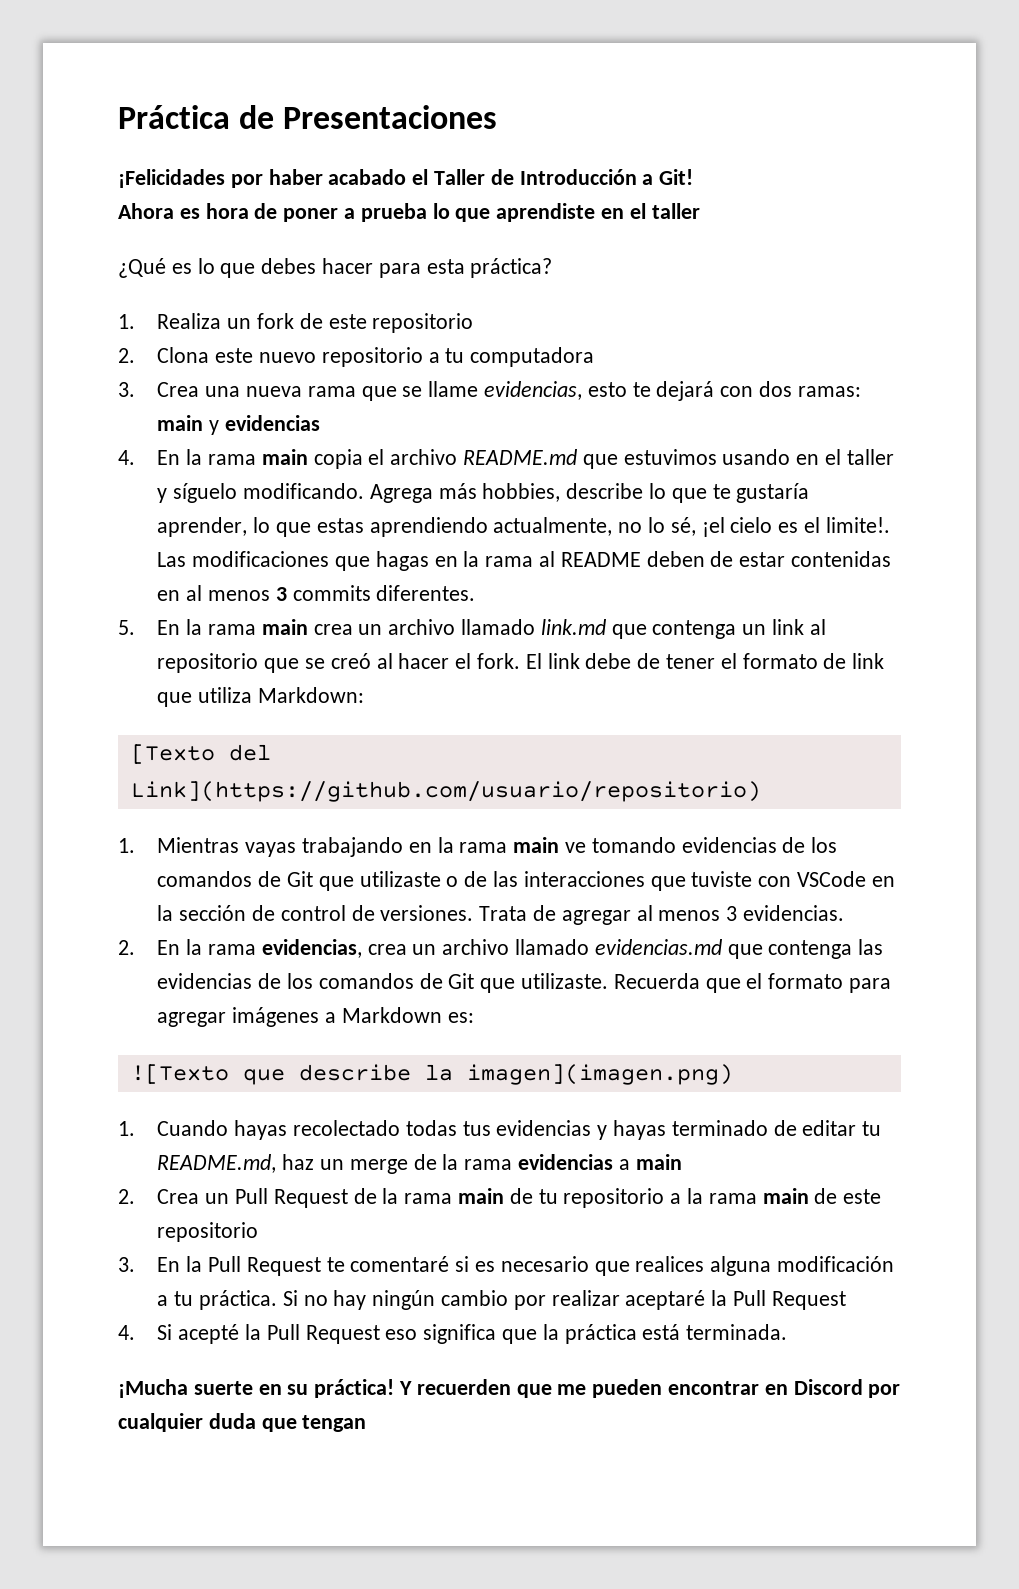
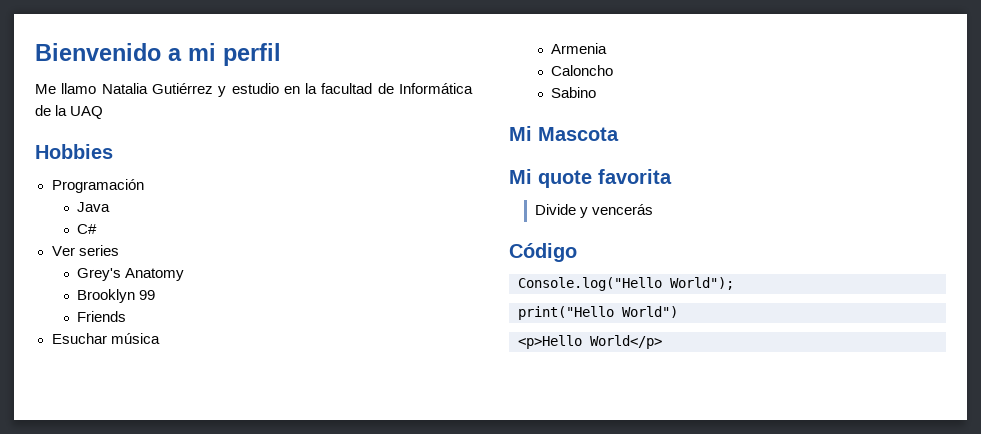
[118,105,498,129] [118,169,694,188] [118,203,700,222] [118,258,553,278] [118,313,474,333] [118,347,595,367] [118,381,861,401] [157,415,320,435] [118,449,894,469] [157,483,810,503] [157,517,890,537] [157,551,891,571] [157,585,476,601] [118,619,826,639] [157,653,885,673] [157,687,364,707] [130,744,271,764] [130,781,761,802] [118,837,838,857] [157,871,895,891] [157,905,844,925] [118,939,884,959] [157,973,891,993] [157,1007,474,1027] [130,1064,733,1085] [118,1120,882,1140] [157,1154,682,1174] [118,1188,882,1208] [157,1222,259,1242] [118,1256,894,1276] [157,1290,846,1310] [118,1324,788,1344] [118,1379,901,1398] [118,1413,367,1432] Práctica de Presentaciones // ¡Felicidades por haber acabado el Taller de Introducción a Git! // Ahora es hora de poner a prueba lo que aprendiste en el taller // ¿Qué es lo que debes hacer para esta práctica? // 1. Realiza un fork de este repositorio // 2. Clona este nuevo repositorio a tu computadora // 3. Crea una nueva rama que se llame evidencias, esto te dejará con dos ramas: main y evidencias // 4. En la rama main copia el archivo README.md que estuvimos usando en el taller y síguelo modificando. Agrega más hobbies, describe lo que te gustaría aprender, lo que estas aprendiendo actualmente, no lo sé, ¡el cielo es el limite!. Las modificaciones que hagas en la rama al README deben de estar contenidas en al menos 3 commits diferentes. // 5. En la rama main crea un archivo llamado link.md que contenga un link al repositorio que se creó al hacer el fork. El link debe de tener el formato de link que utiliza Markdown: // [Texto del Link](https://github.com/usuario/repositorio) // 1. Mientras vayas trabajando en la rama main ve tomando evidencias de los comandos de Git que utilizaste o de las interacciones que tuviste con VSCode en la sección de control de versiones. Trata de agregar al menos 3 evidencias. // 2. En la rama evidencias, crea un archivo llamado evidencias.md que contenga las evidencias de los comandos de Git que utilizaste. Recuerda que el formato para agregar imágenes a Markdown es: // ![Texto que describe la imagen](imagen.png) // 1. Cuando hayas recolectado todas tus evidencias y hayas terminado de editar tu README.md, haz un merge de la rama evidencias a main // 2. Crea un Pull Request de la rama main de tu repositorio a la rama main de este repositorio // 3. En la Pull Request te comentaré si es necesario que realices alguna modificación a tu práctica. Si no hay ningún cambio por realizar aceptaré la Pull Request // 4. Si acepté la Pull Request eso significa que la práctica está terminada. // ¡Mucha suerte en su práctica! Y recuerden que me pueden encontrar en Discord por cualquier duda que tengan -> [35,43,281,66] [35,83,474,97] [35,105,104,119] [35,144,113,159] [51,179,144,193] [77,202,111,212] [77,224,98,234] [51,245,119,256] [77,268,185,281] [77,289,156,303] [77,311,127,322] [51,333,160,344] [551,43,608,54] [551,65,614,76] [551,87,597,98] [509,126,619,141] [509,169,672,188] [534,204,654,218] [509,243,577,262] [518,277,734,291] [518,306,678,320] [518,335,662,349] Bienvenido a mi perfil // Me llamo Natalia Gutiérrez y estudio en la facultad de Informática de la UAQ // Hobbies // Programación // Java // C# // Ver series // Grey's Anatomy // Brooklyn 99 // Friends // Esuchar música // Armenia // Caloncho // Sabino // Mi Mascota // Mi quote favorita // Divide y vencerás // Código // Console.log("Hello World"); // print("Hello World") // <p>Hello World</p>

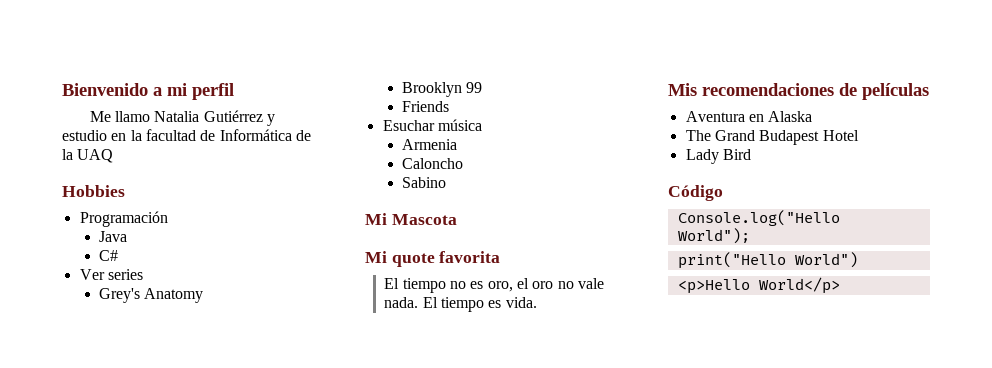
[534,204,654,218] Divide y vencerás -> [384,278,604,293] [384,297,537,312] [668,83,929,100] [685,111,813,122] [685,130,859,145] [685,149,751,164] El tiempo no es oro, el oro no vale nada. El tiempo es vida. // Mis recomendaciones de películas // Aventura en Alaska // The Grand Budapest Hotel // Lady Bird

